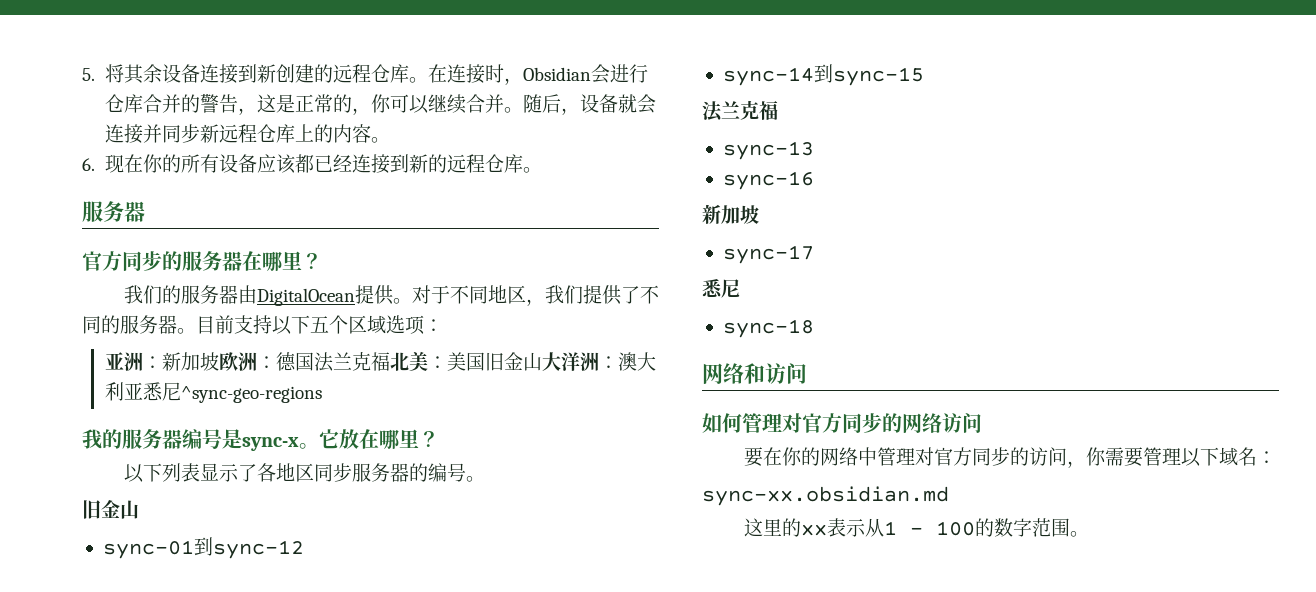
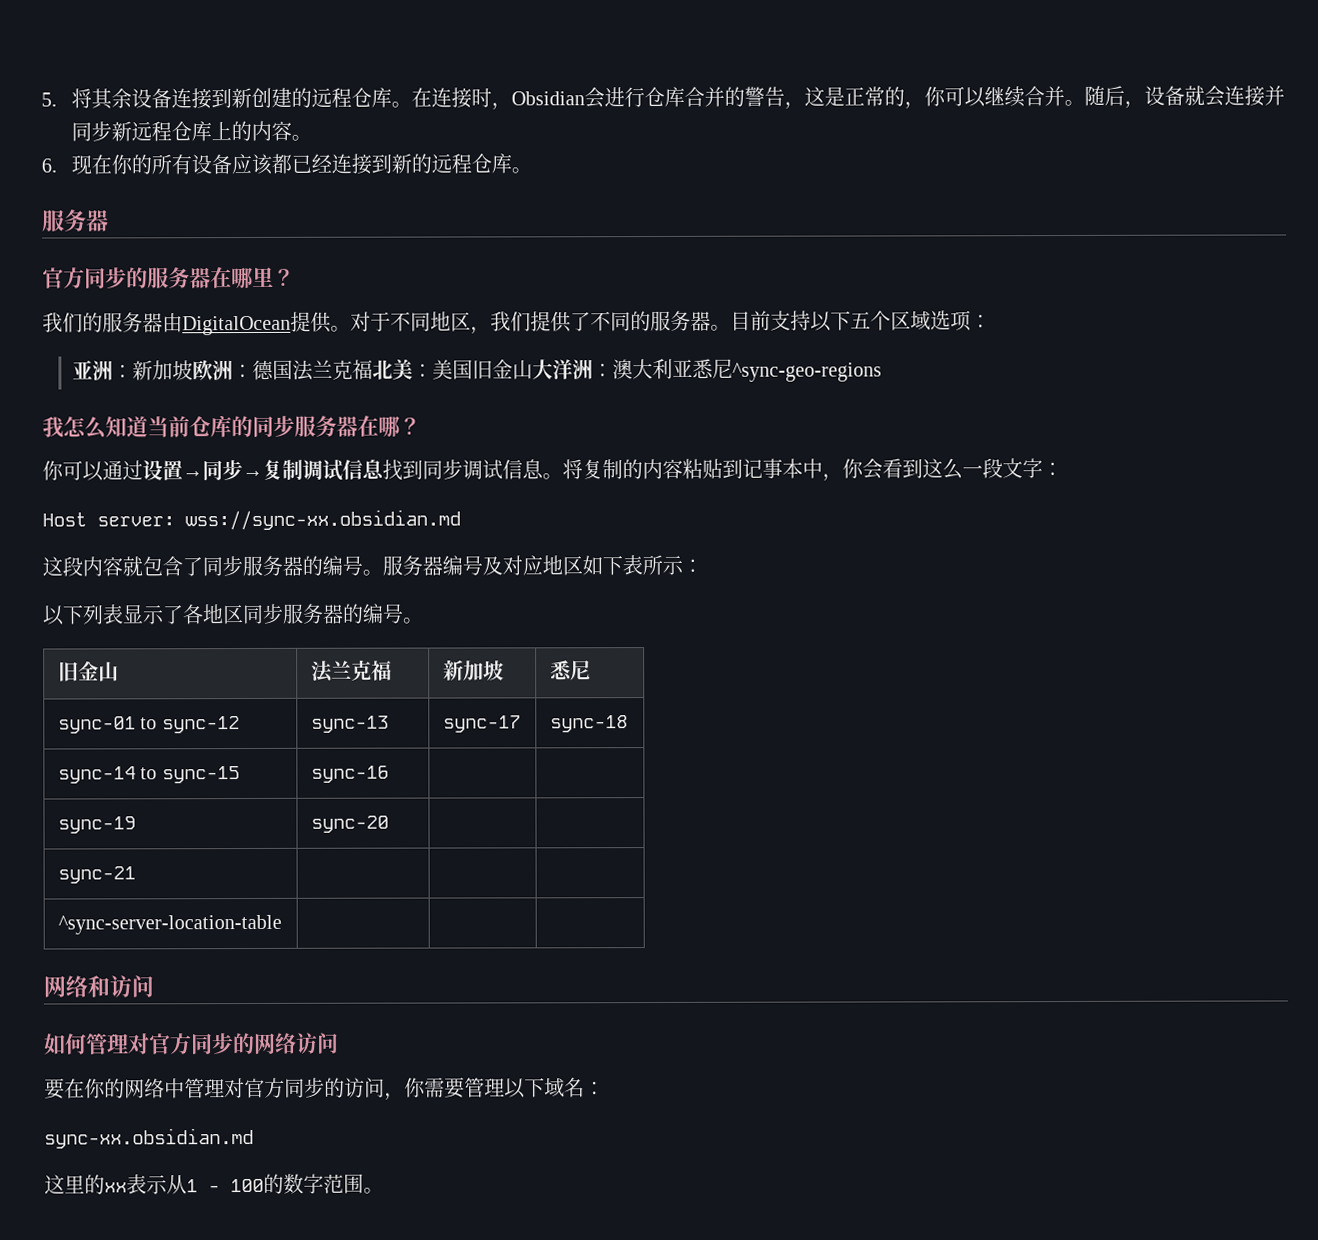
[102,429,439,451] 的服务器编号是sync-x。它放在哪里？ -> [63,415,421,440] [42,458,1063,482] [42,509,461,531] [42,554,703,577] 怎么知道当前仓库的同步服务器在哪？ // 你可以通过设置→同步→复制调试信息找到同步调试信息。将复制的内容粘贴到记事本中，你会看到这么一段文字： // Host server: wss://sync-xx.obsidian.md // 这段内容就包含了同步服务器的编号。服务器编号及对应地区如下表所示：
[82,500,139,519] [102,537,304,559] [722,64,924,86] [702,100,778,122] [722,141,814,160] [722,171,814,190] [702,204,759,224] [722,245,814,264] [702,279,740,298] [722,319,814,338] // 旧金山 // sync-01到sync-12 // sync-14到sync-15 // 法兰克福 // sync-13 // sync-16 // 新加坡 // sync-17 // 悉尼 // sync-18 -> [57,661,119,682] [310,659,392,683] [442,659,504,681] [549,660,591,681] [57,716,240,734] [310,715,389,733] [442,715,521,733] [549,715,628,733] [57,766,240,784] [310,765,389,783] [57,816,136,834] [310,815,389,833] [57,866,136,884] [57,914,282,935] // 旧金山 | 法兰克福 | 新加坡 | 悉尼 // sync-01 to sync-12 | sync-13 | sync-17 | sync-18 // sync-14 to sync-15 | sync-16 | | // sync-19 | sync-20 | | // sync-21 | | | // ^sync-server-location-table | | |

